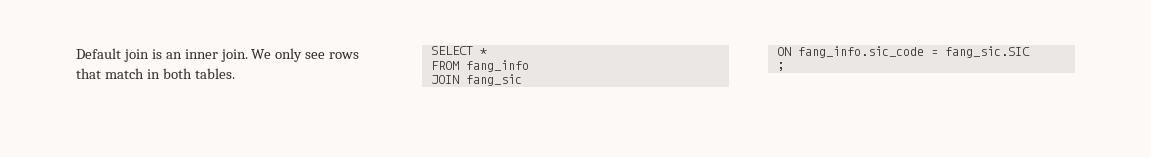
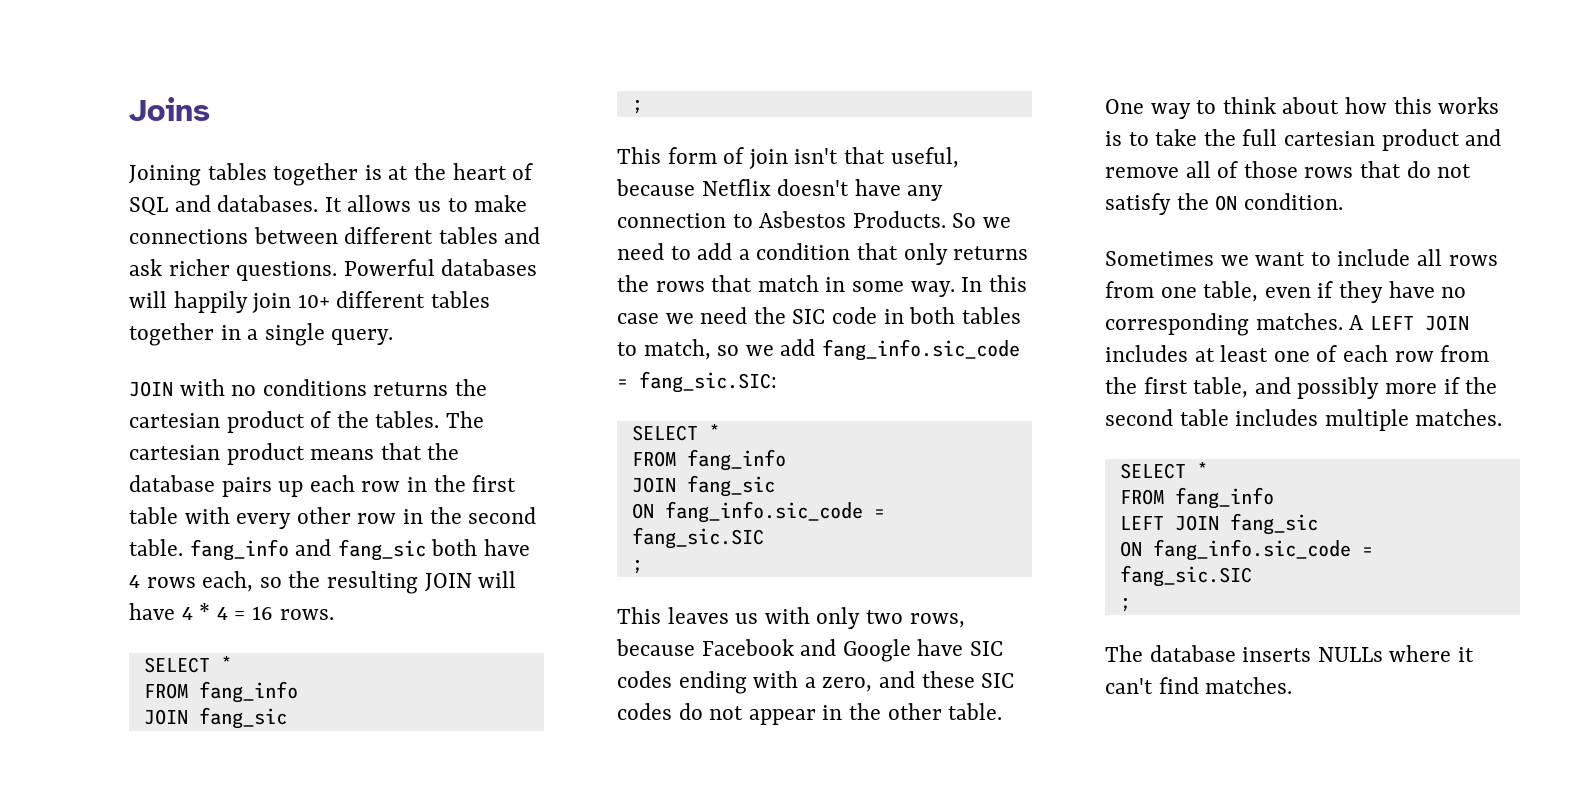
[76,48,360,62] [76,68,235,79] Default join is an inner join. We only see rows that match in both tables. -> [129,97,210,121] [129,163,534,186] [129,195,528,216] [129,227,541,244] [129,259,538,281] [129,291,491,313] [129,323,394,346] [129,379,488,397] [129,411,485,433] [129,443,460,465] [129,475,517,497] [129,507,537,529] [129,539,531,561] [129,571,517,594] [129,603,334,620] [143,656,232,673] [143,681,298,703] [143,707,287,729] [631,99,643,114] [617,147,959,169] [616,179,944,201] [617,211,1012,228] [617,243,1029,265] [617,275,1027,297] [617,307,1021,324] [617,339,1021,361] [617,371,777,393] Joins // Joining tables together is at the heart of SQL and databases. It allows us to make connections between different tables and ask richer questions. Powerful databases will happily join 10+ different tables together in a single query. // JOIN with no conditions returns the cartesian product of the tables. The cartesian product means that the database pairs up each row in the first table with every other row in the second table. fang_info and fang_sic both have 4 rows each, so the resulting JOIN will have 4 * 4 = 16 rows. // SELECT * // FROM fang_info // JOIN fang_sic // ; // This form of join isn't that useful, because Netflix doesn't have any connection to Asbestos Products. So we need to add a condition that only returns the rows that match in some way. In this case we need the SIC code in both tables to match, so we add fang_info.sic_code = fang_sic.SIC:
(784, 66) none -> [617,607,965,629] [616,639,1004,662] [617,671,1015,694] [617,703,1003,725] [1105,97,1500,119] [1105,129,1502,151] [1105,161,1472,178] [1105,193,1343,215] [1105,249,1498,266] [1105,281,1467,303] [1105,313,1469,336] [1105,345,1490,362] [1105,377,1498,399] [1105,409,1503,431] [1119,462,1208,479] [1119,487,1274,509] [1119,513,1318,535] [1119,539,1373,561] [1119,565,1252,587] [1119,597,1131,612] [1105,645,1475,662] [1105,677,1293,694] // This leaves us with only two rows, because Facebook and Google have SIC codes ending with a zero, and these SIC codes do not appear in the other table. One way to think about how this works is to take the full cartesian product and remove all of those rows that do not satisfy the ON condition. // Sometimes we want to include all rows from one table, even if they have no corresponding matches. A LEFT JOIN includes at least one of each row from the first table, and possibly more if the second table includes multiple matches. // SELECT * // FROM fang_info // LEFT JOIN fang_sic // ON fang_info.sic_code = fang_sic.SIC // ; // The database inserts NULLs where it can't find matches.

